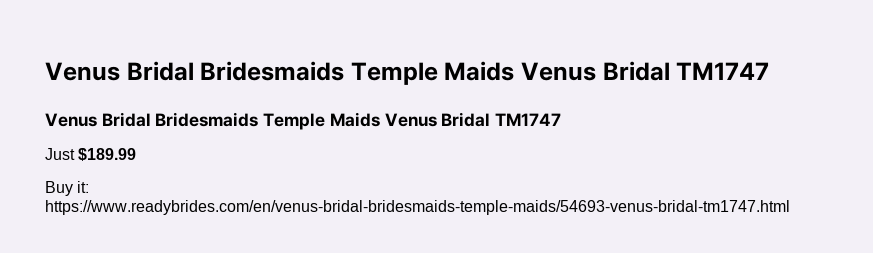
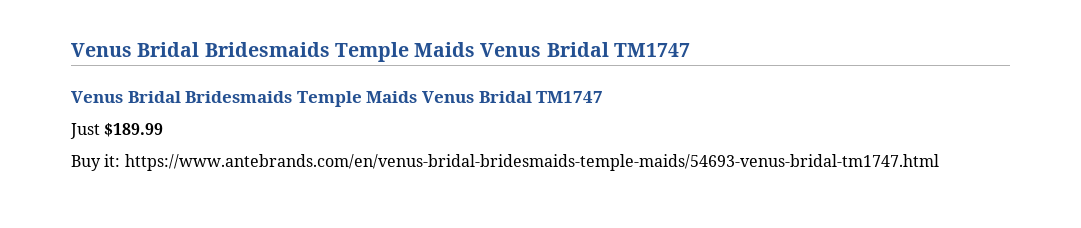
[45,200,790,215] https://www.readybrides.com/en/venus-bridal-bridesmaids-temple-maids/54693-venus-bridal-tm1747.html -> [124,154,939,171] https://www.antebrands.com/en/venus-bridal-bridesmaids-temple-maids/54693-venus-bridal-tm1747.html

